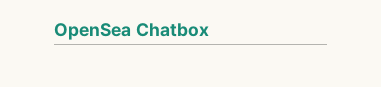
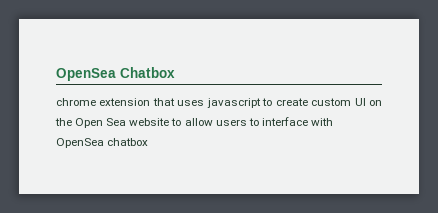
(209, 30) none -> [56,98,383,108] [55,117,333,128] [56,138,149,148] // chrome extension that uses javascript to create custom UI on the Open Sea website to allow users to interface with OpenSea chatbox

